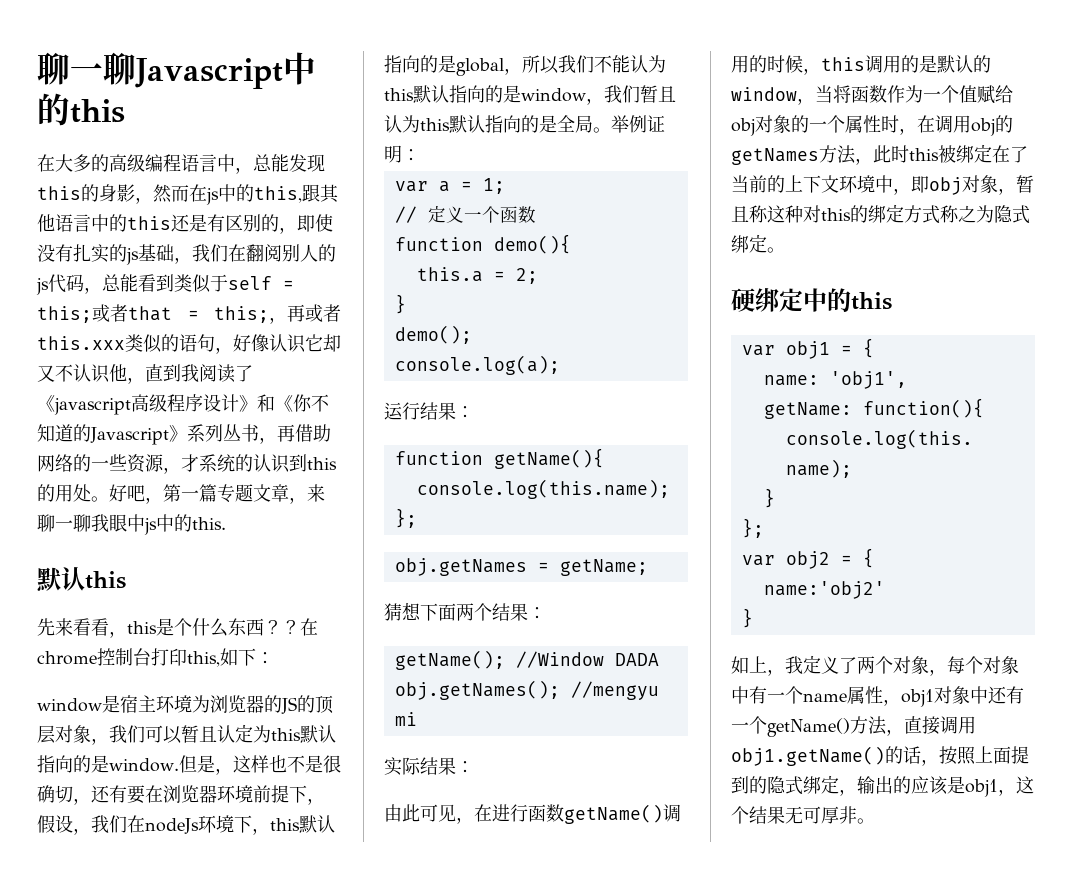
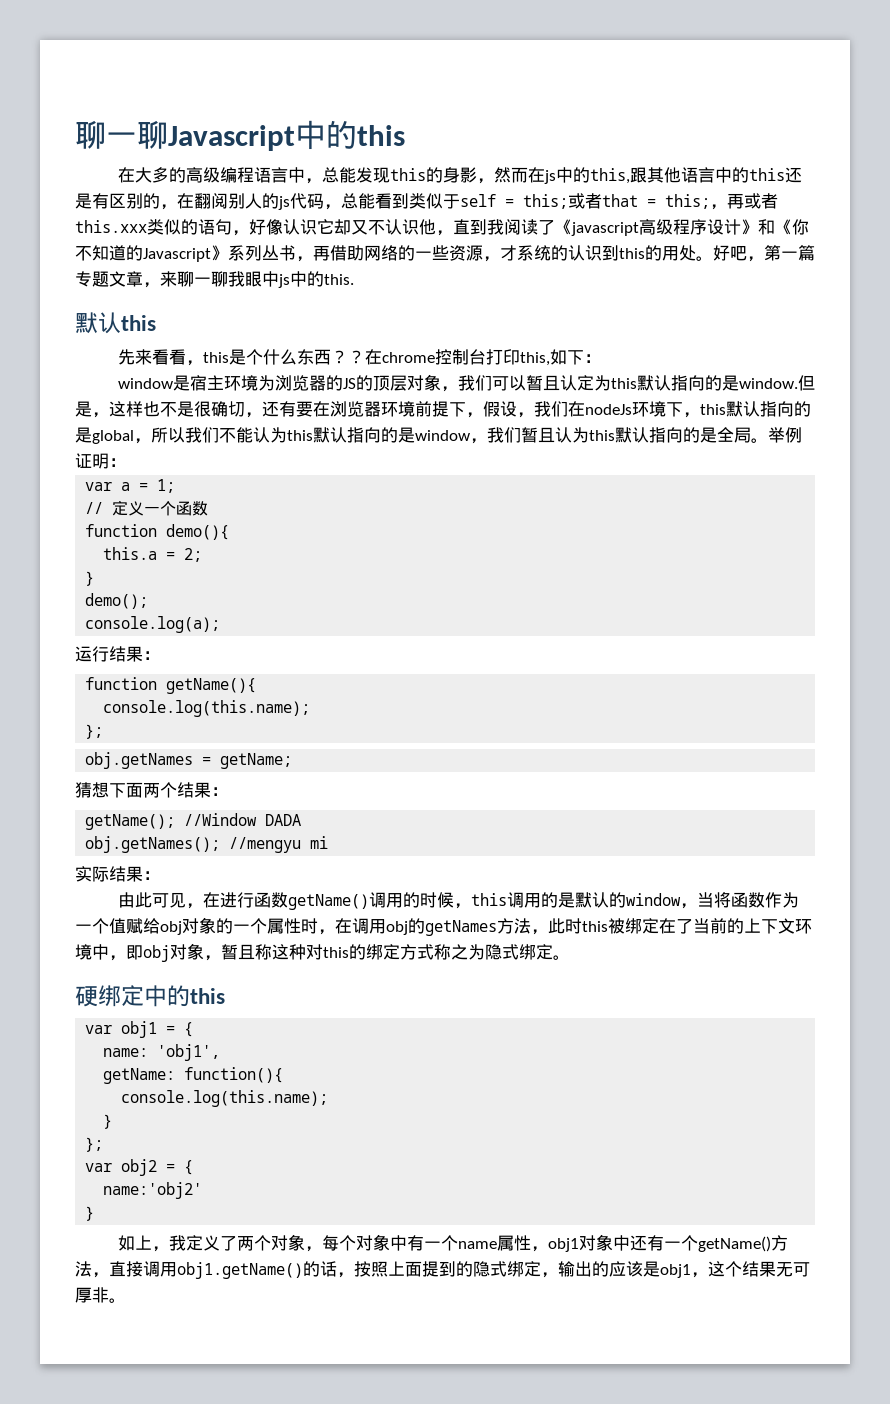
[297,214,333,232] [37,244,228,265] 即使没有扎实的js基础，我们 -> (177, 207) none

